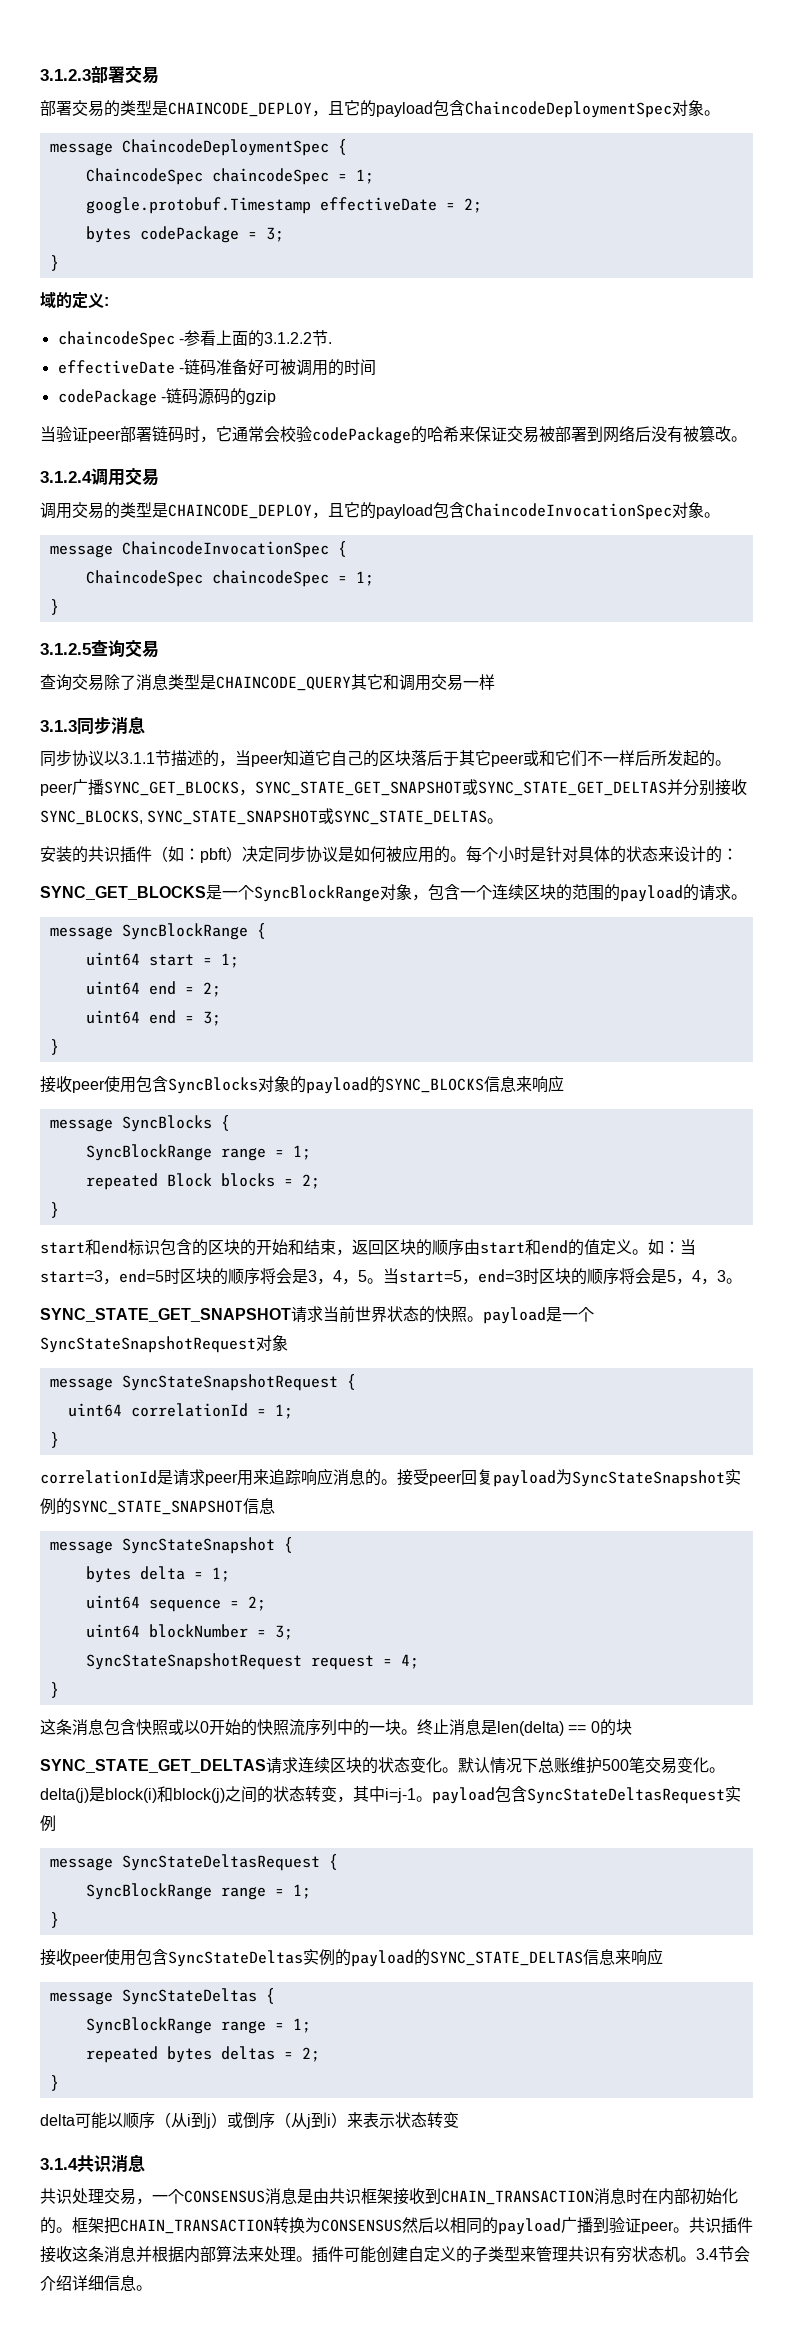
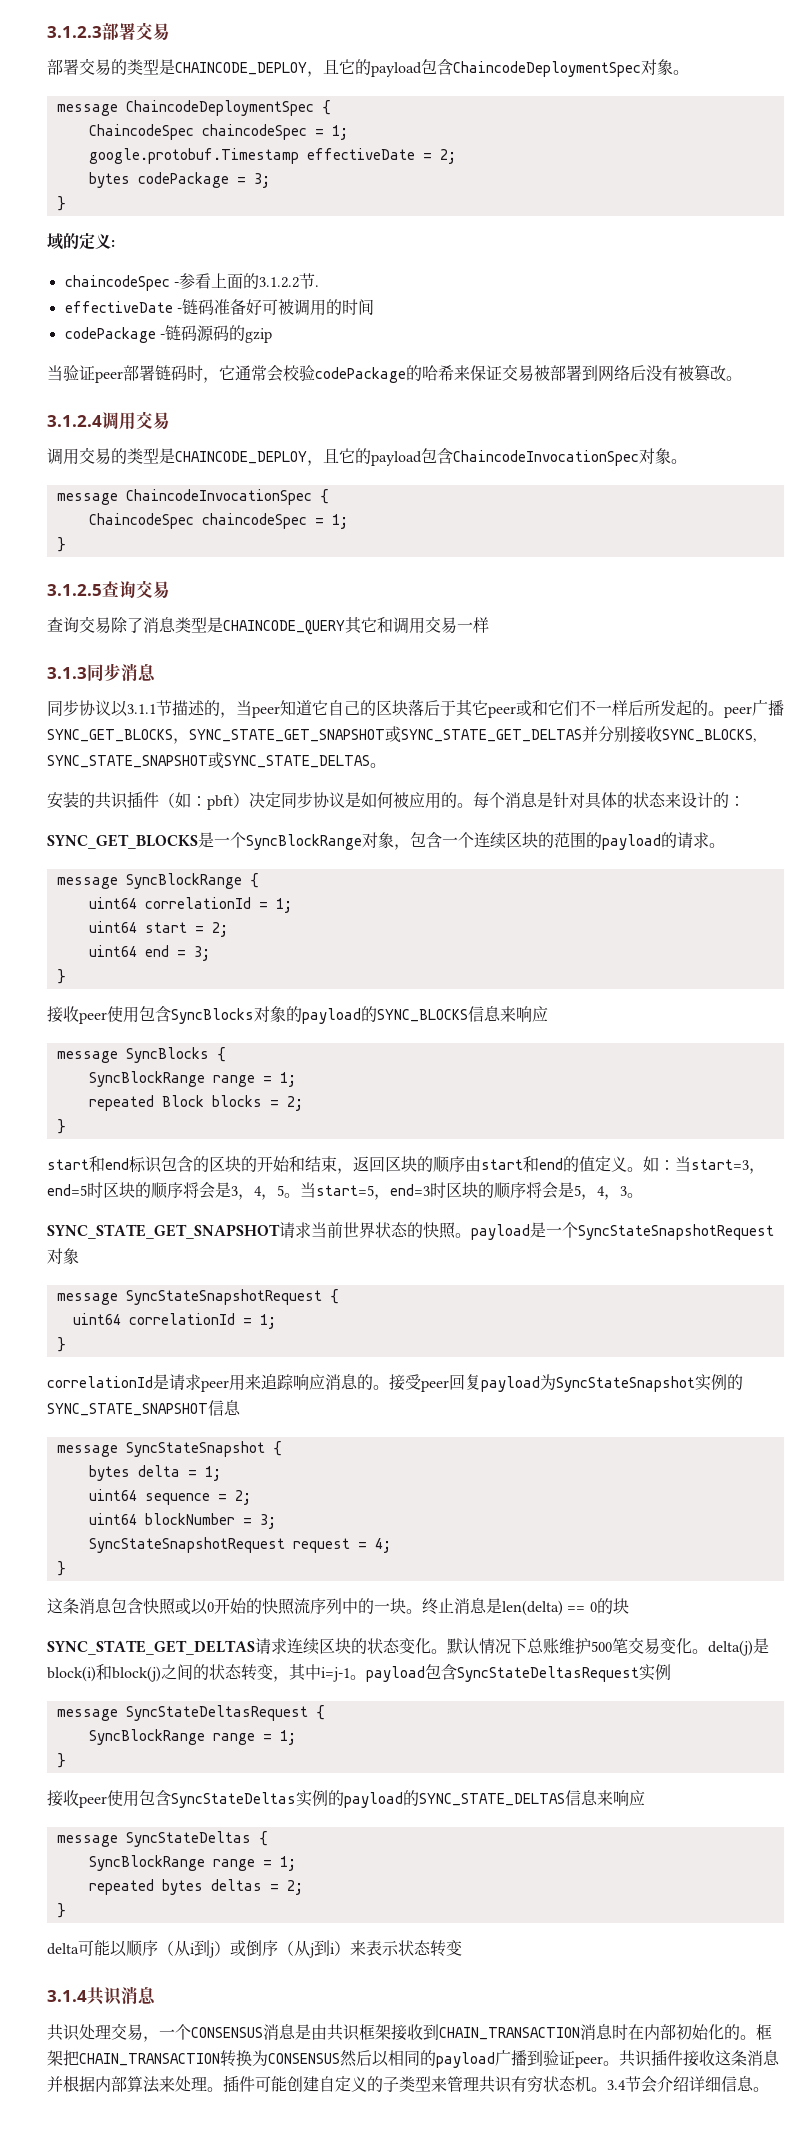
[498,846,530,863] 小时 -> [505,792,538,808] 消息
[148,953,239,968] [85,981,176,995] start = 1; // uint64 end -> [144,897,292,913] [88,921,187,933] correlationId = 1; // uint64 start

